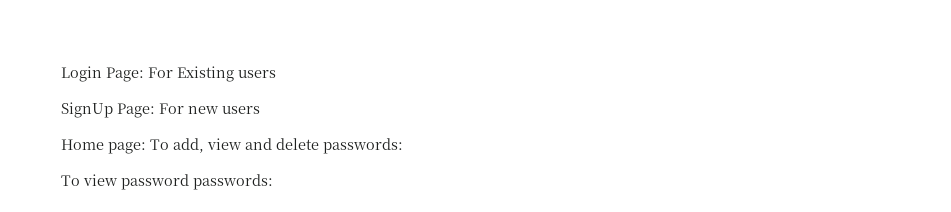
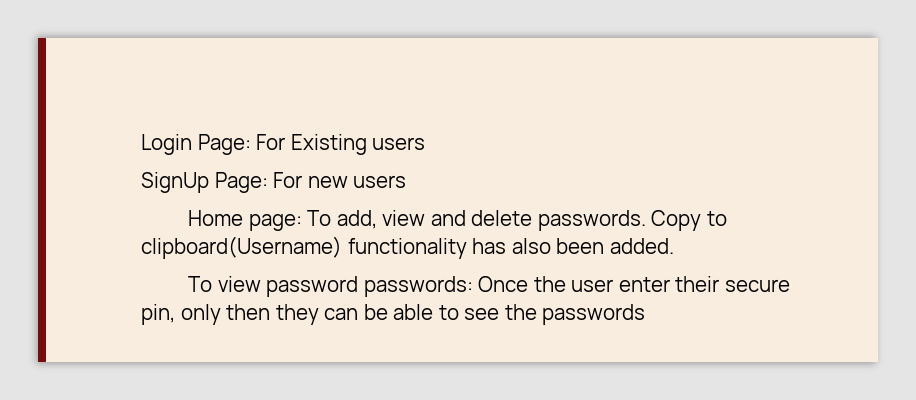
[323,138,403,154] [61,174,273,190] passwords: // To view password passwords: -> [537,210,727,231] [141,236,674,259] [188,276,790,297] [141,304,646,325] passwords. Copy to clipboard(Username) functionality has also been added. // To view password passwords: Once the user enter their secure pin, only then they can be able to see the passwords

